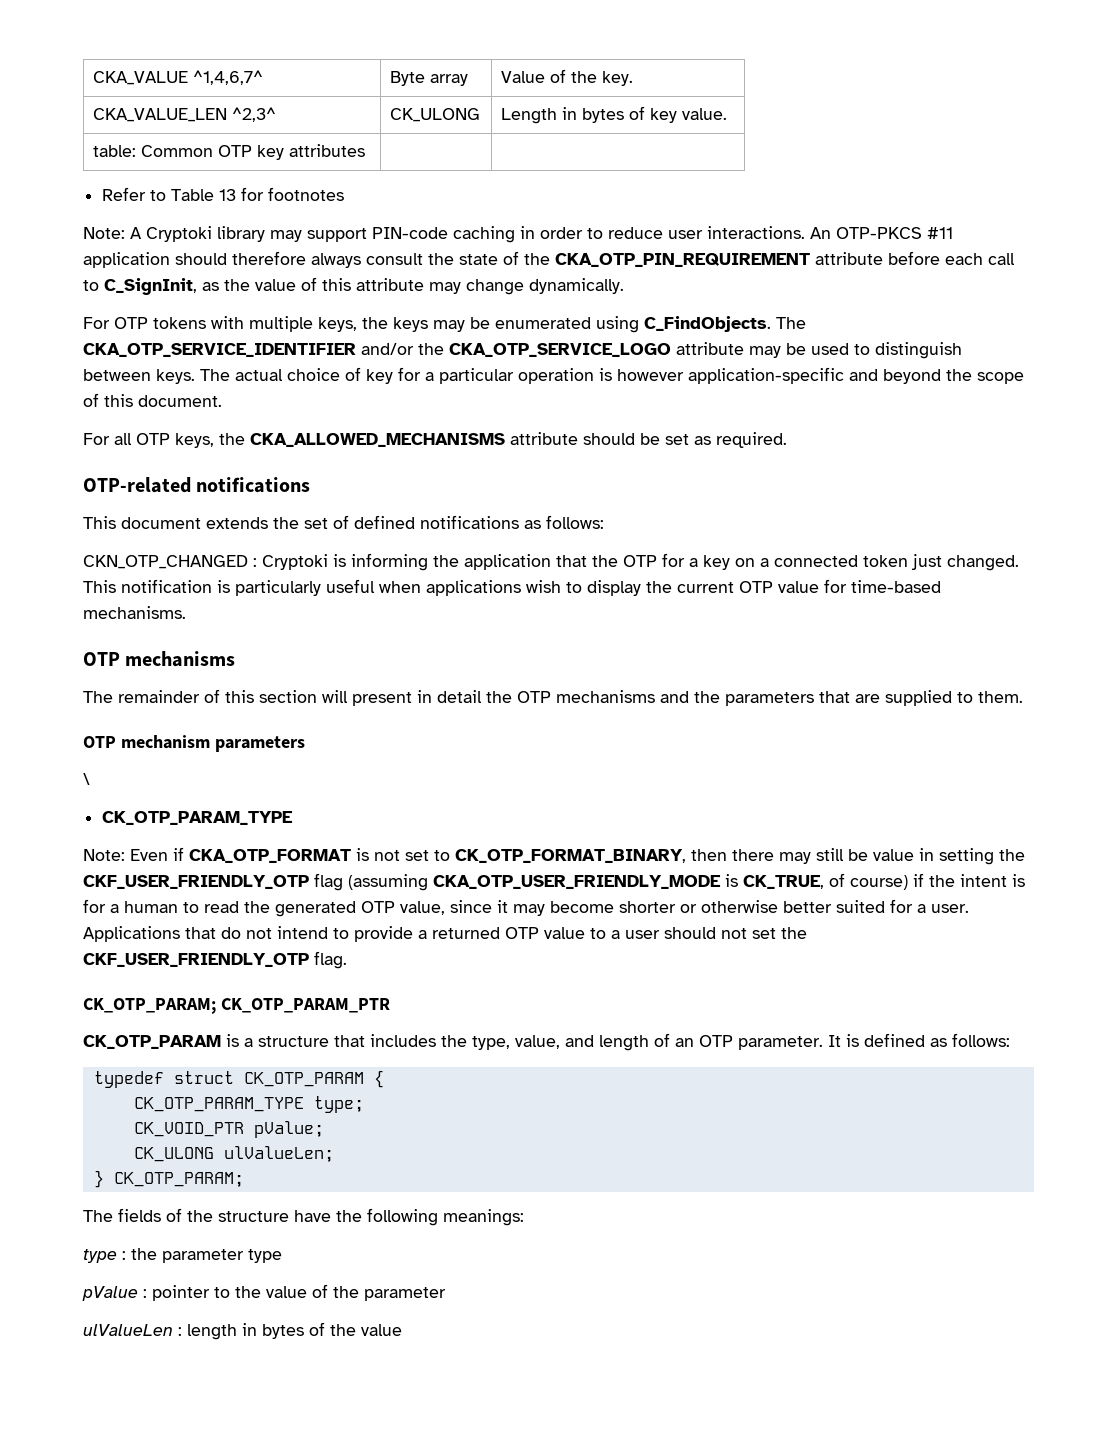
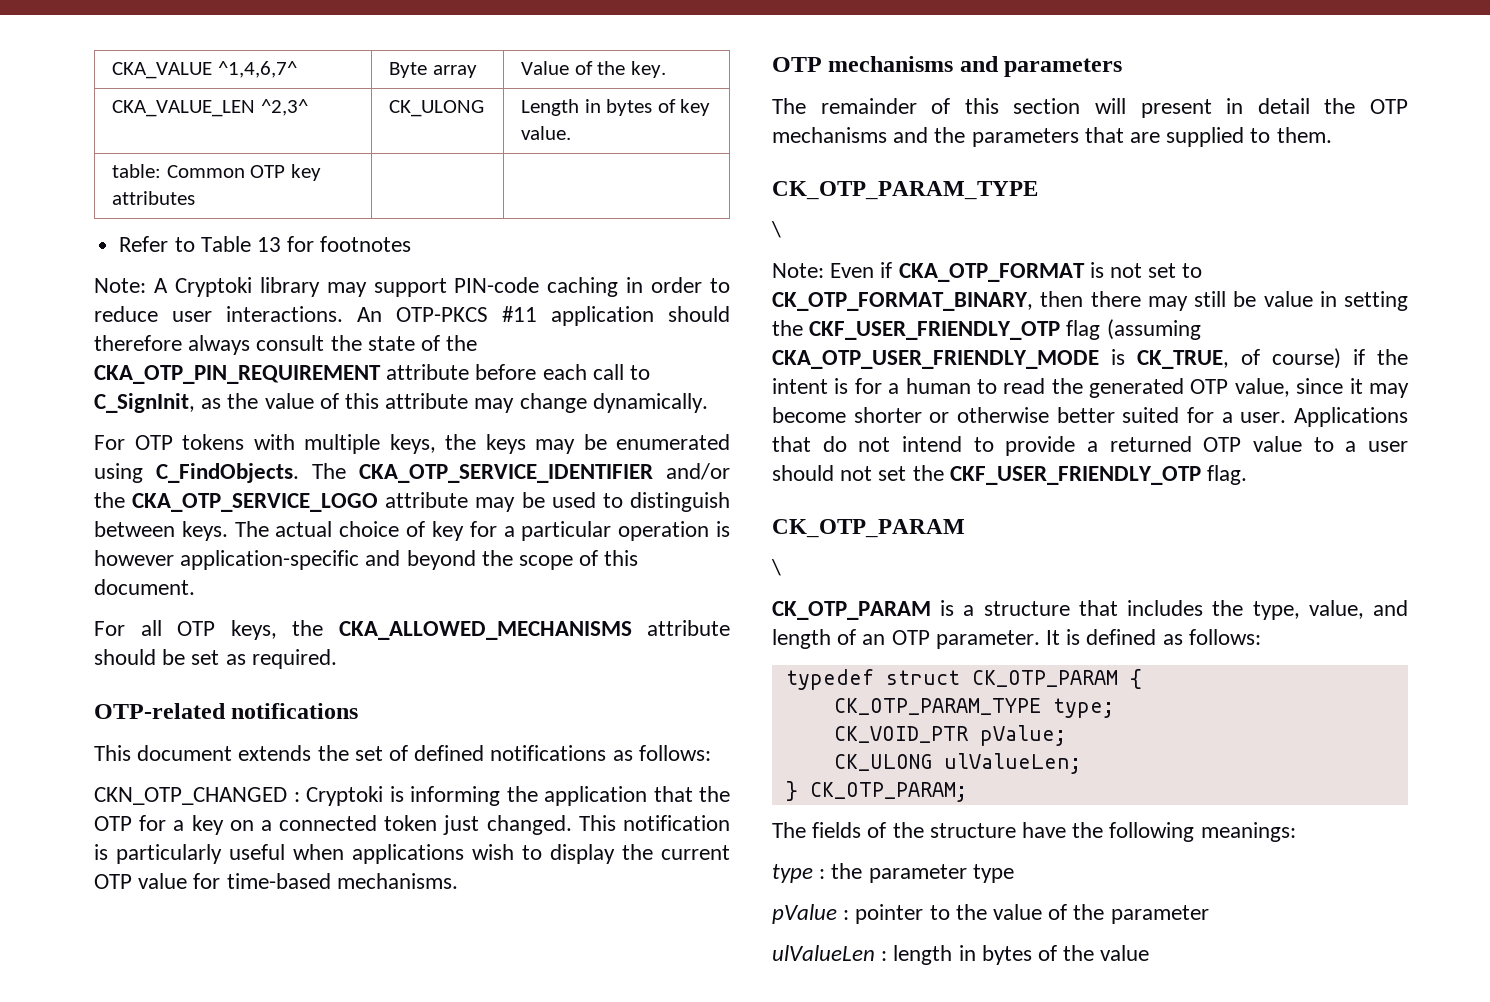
(236, 659) none -> [959,56,1123,77] and parameters
[83,735,305,752] [83,773,90,785] [102,811,294,825] OTP mechanism parameters // \ // CK_OTP_PARAM_TYPE -> [772,181,1038,200] [771,221,781,238] CK_OTP_PARAM_TYPE // \
[83,998,390,1014] CK_OTP_PARAM; CK_OTP_PARAM_PTR -> [772,519,965,538] [771,559,781,576] CK_OTP_PARAM // \

